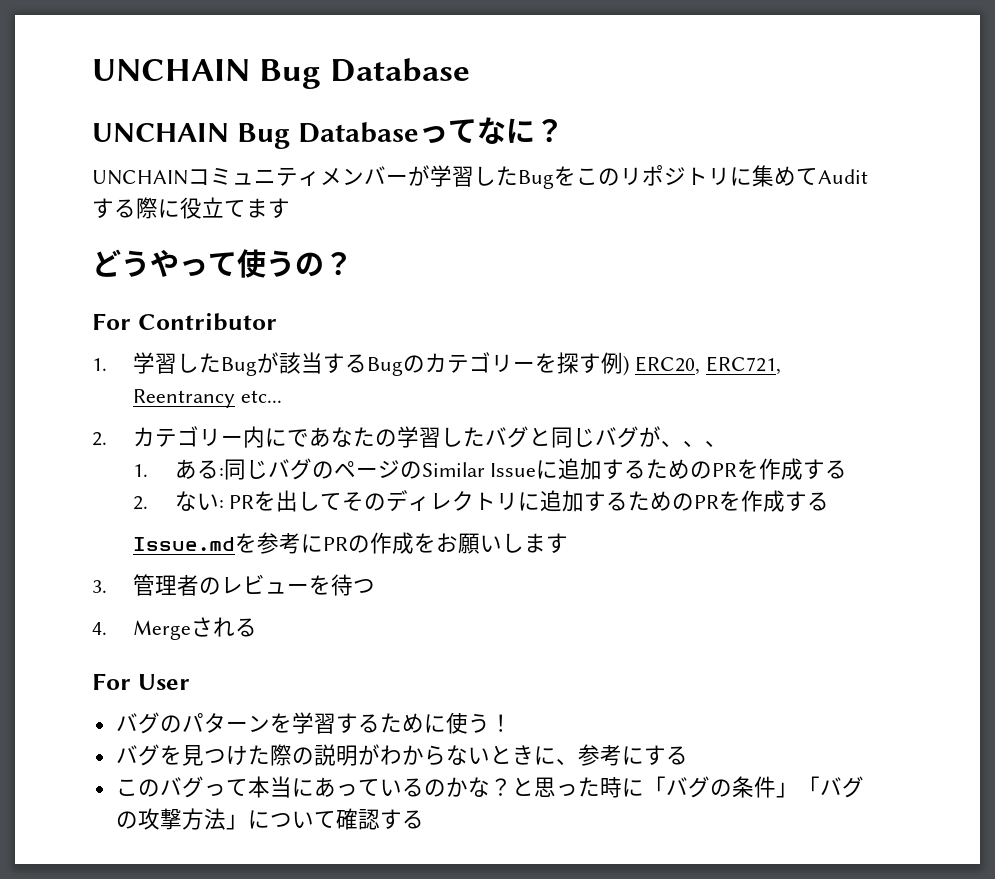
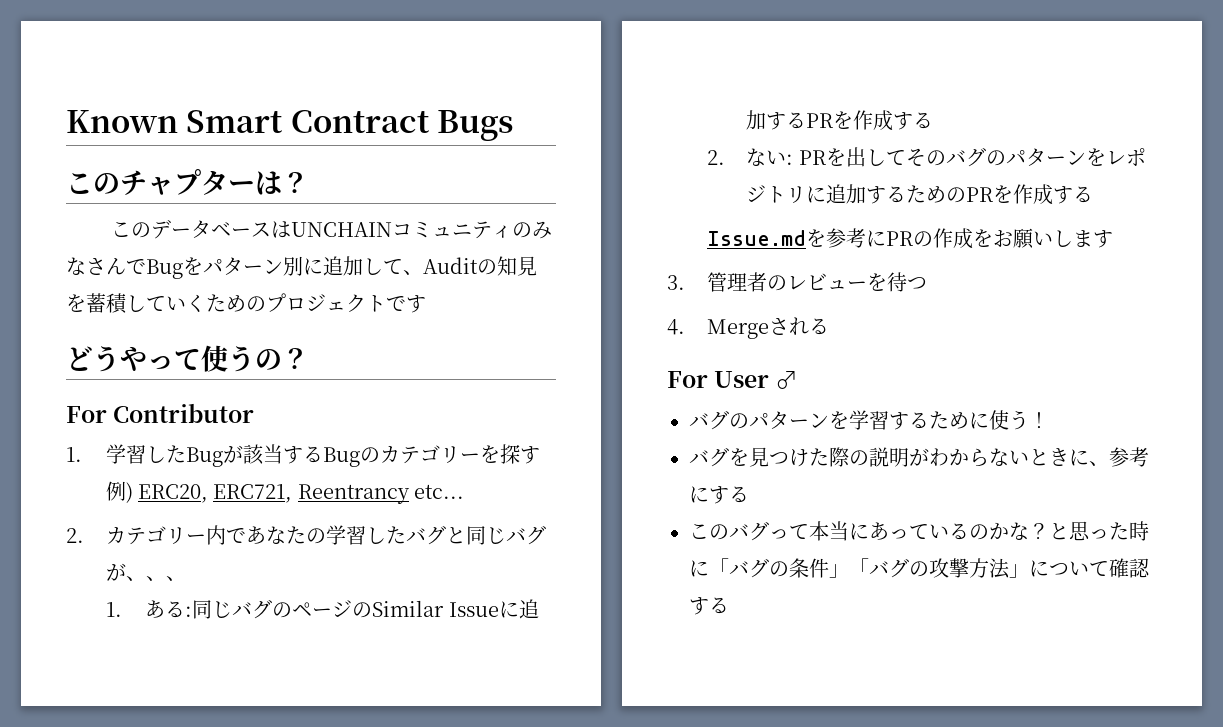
[92,58,471,89] [92,117,564,149] [92,165,868,189] [92,197,268,219] UNCHAIN Bug Database // UNCHAIN Bug Databaseってなに？ // UNCHAINコミュニティメンバーが学習したBugをこのリポジトリに集めてAuditする際に役立てま -> [66,110,514,141] [66,169,309,195] [110,219,552,239] [66,256,537,279] [66,293,406,314] Known Smart Contract Bugs // このチャプターは？ // このデータベースはUNCHAINコミュニティのみなさんでBugをパターン別に追加して、Auditの知見を蓄積していくためのプロジェクトで
[265,428,288,447] に -> (226, 535) none
[646,459,713,479] ための -> (807, 120) none
[386,490,475,512] ディレク -> [945,147,1146,167] [746,185,767,202] バグのパターンをレポジ
(190, 682) none -> [775,371,799,389] ♂

